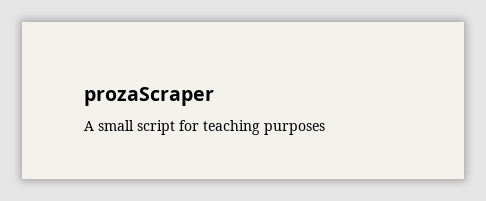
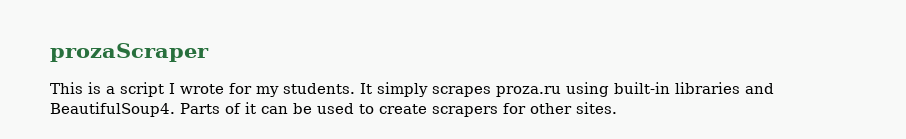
[84,120,325,135] A small script for teaching purposes -> [50,82,774,97] [50,102,617,117] This is a script I wrote for my students. It simply scrapes proza.ru using built-in libraries and BeautifulSoup4. Parts of it can be used to create scrapers for other sites.

